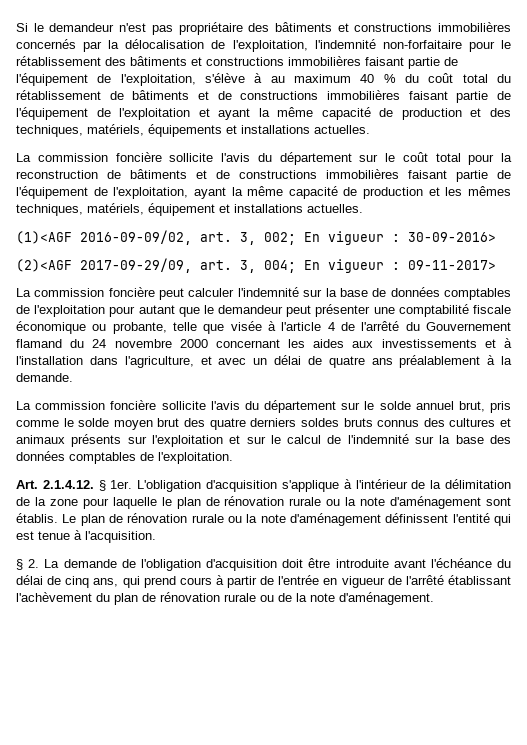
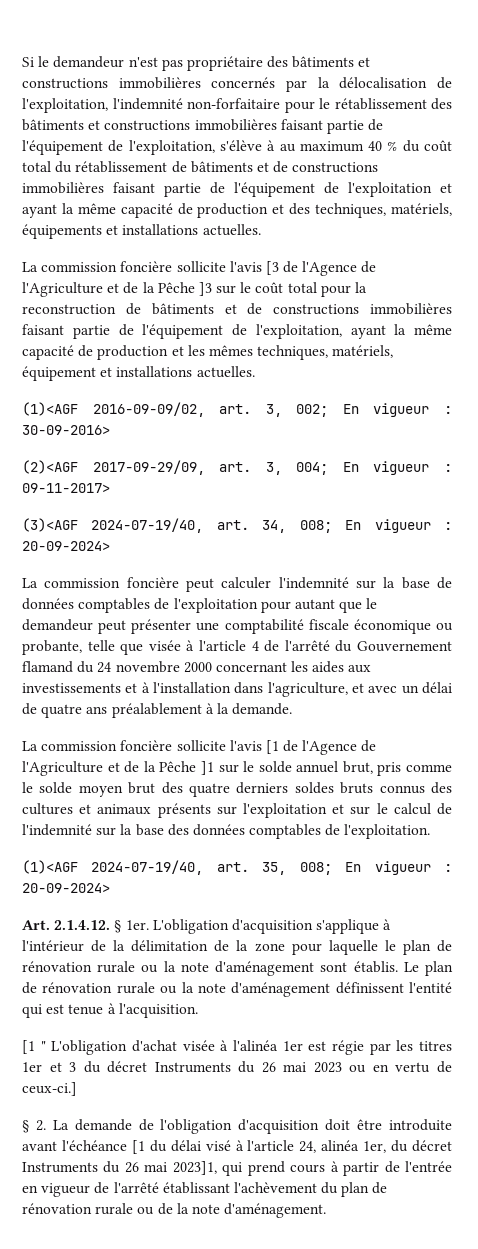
[257,152,352,165] du département -> [265,261,377,276] [22,282,212,297] [3 de l'Agence de l'Agriculture et de la Pêche ]3
(496, 265) none -> [22,518,453,533] [22,541,110,551] // (3)<AGF 2024-07-19/40, art. 34, 008; En vigueur : 20-09-2024>
[244,400,336,413] du département -> [265,740,377,755] [22,761,214,776] [1 de l'Agence de l'Agriculture et de la Pêche ]1
(233, 458) none -> [22,860,453,875] [22,883,110,893] // (1)<AGF 2024-07-19/40, art. 35, 008; En vigueur : 20-09-2024>
(156, 537) none -> [22,1040,453,1055] [22,1061,453,1073] [22,1082,77,1096] // [1 " L'obligation d'achat visée à l'alinéa 1er est régie par les titres 1er et 3 du décret Instruments du 26 mai 2023 ou en vertu de ceux-ci.]
(492, 563) none -> [131,1140,145,1154] [1
[47,576,119,588] de cinq ans, -> [205,1140,453,1153] [22,1161,217,1175] visé à l'article 24, alinéa 1er, du décret Instruments du 26 mai 2023]1,

